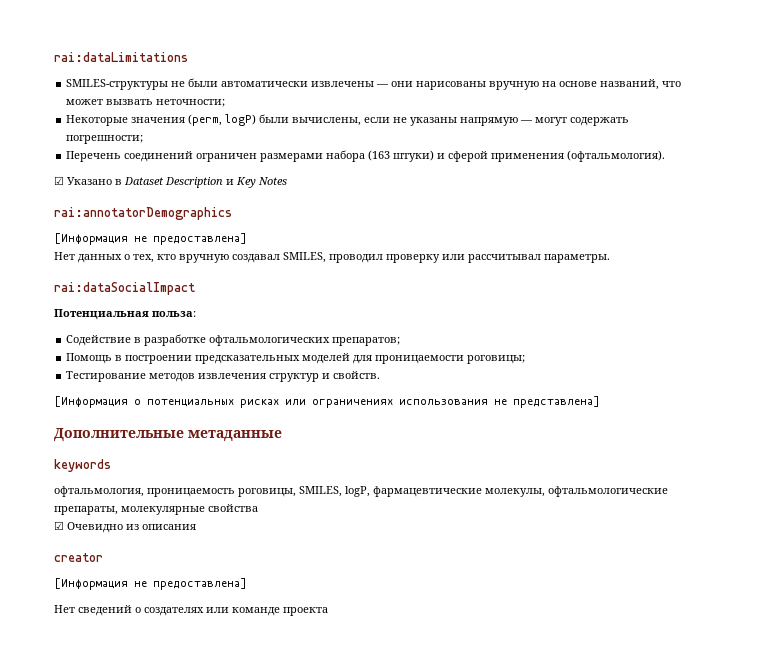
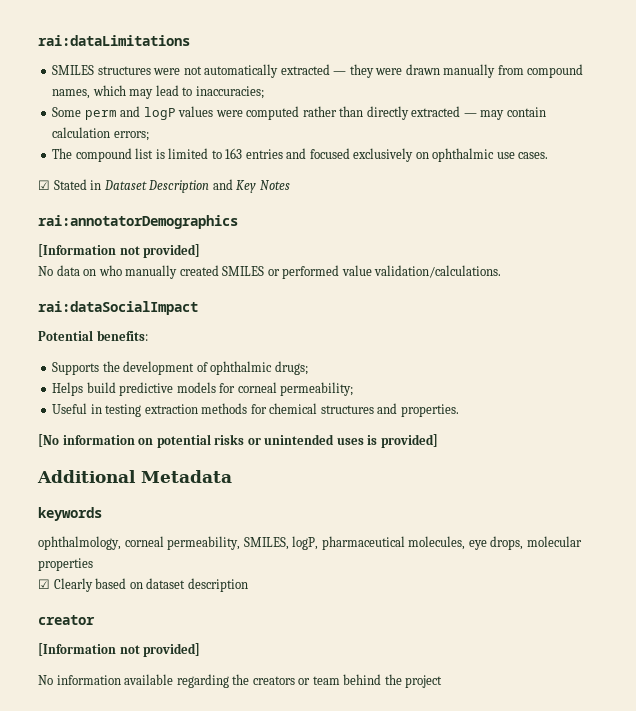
[66,78,682,90] [66,99,226,107] [66,114,630,126] [66,135,144,144] [66,150,666,162] [54,176,122,185] SMILES-структуры не были автоматически извлечены — они нарисованы вручную на основе названий, что может вызвать неточности; // Некоторые значения (perm, logP) были вычислены, если не указаны напрямую — могут содержать погрешности; // Перечень соединений ограничен размерами набора (163 штуки) и сферой применения (офтальмология). // ☑ Указано в -> [52,64,584,78] [52,85,264,99] [52,106,546,120] [52,127,149,141] [52,148,549,162] [38,179,102,190] SMILES structures were not automatically extracted — they were drawn manually from compound names, which may lead to inaccuracies; // Some perm and logP values were computed rather than directly extracted — may contain calculation errors; // The compound list is limited to 163 entries and focused exclusively on ophthalmic use cases. // ☑ Stated in
[226,179,234,185] и -> [212,179,233,190] and
[54,233,247,245] [54,252,610,263] [54,282,195,295] [54,309,196,320] [66,334,401,346] [66,353,526,364] [66,371,381,382] [54,396,600,408] [54,428,282,442] [54,459,111,472] [54,486,668,497] [54,504,258,515] [54,521,196,533] [54,553,103,562] [54,578,247,590] [54,605,328,616] [Информация не предоставлена] // Нет данных о тех, кто вручную создавал SMILES, проводил проверку или рассчитывал параметры. // rai:dataSocialImpact // Потенциальная польза: // Содействие в разработке офтальмологических препаратов; // Помощь в построении предсказательных моделей для проницаемости роговицы; // Тестирование методов извлечения структур и свойств. // [Информация о потенциальных рисках или ограничениях использования не представлена] // Дополнительные метаданные // keywords // офтальмология, проницаемость роговицы, SMILES, logP, фармацевтические молекулы, офтальмологические препараты, молекулярные свойства // ☑ Очевидно из описания // creator // [Информация не предоставлена] // Нет сведений о создателях или команде проекта -> [38,244,201,258] [38,265,502,279] [38,301,198,315] [38,330,148,341] [52,361,308,375] [52,382,354,396] [52,403,459,417] [38,434,438,448] [37,470,232,483] [38,507,102,521] [38,536,582,550] [38,558,93,571] [38,578,248,592] [38,615,95,625] [38,643,201,657] [38,674,443,688] [Information not provided] // No data on who manually created SMILES or performed value validation/calculations. // rai:dataSocialImpact // Potential benefits: // Supports the development of ophthalmic drugs; // Helps build predictive models for corneal permeability; // Useful in testing extraction methods for chemical structures and properties. // [No information on potential risks or unintended uses is provided] // Additional Metadata // keywords // ophthalmology, corneal permeability, SMILES, logP, pharmaceutical molecules, eye drops, molecular properties // ☑ Clearly based on dataset description // creator // [Information not provided] // No information available regarding the creators or team behind the project

